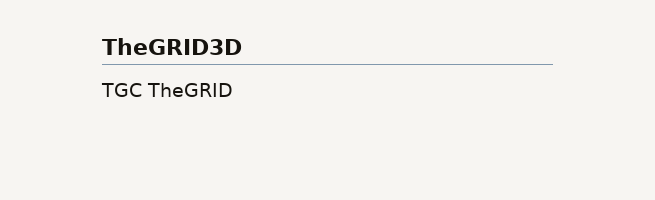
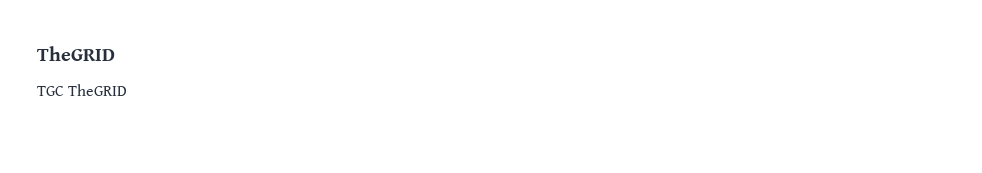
[102,38,242,55] TheGRID3D -> [37,46,115,61] TheGRID

